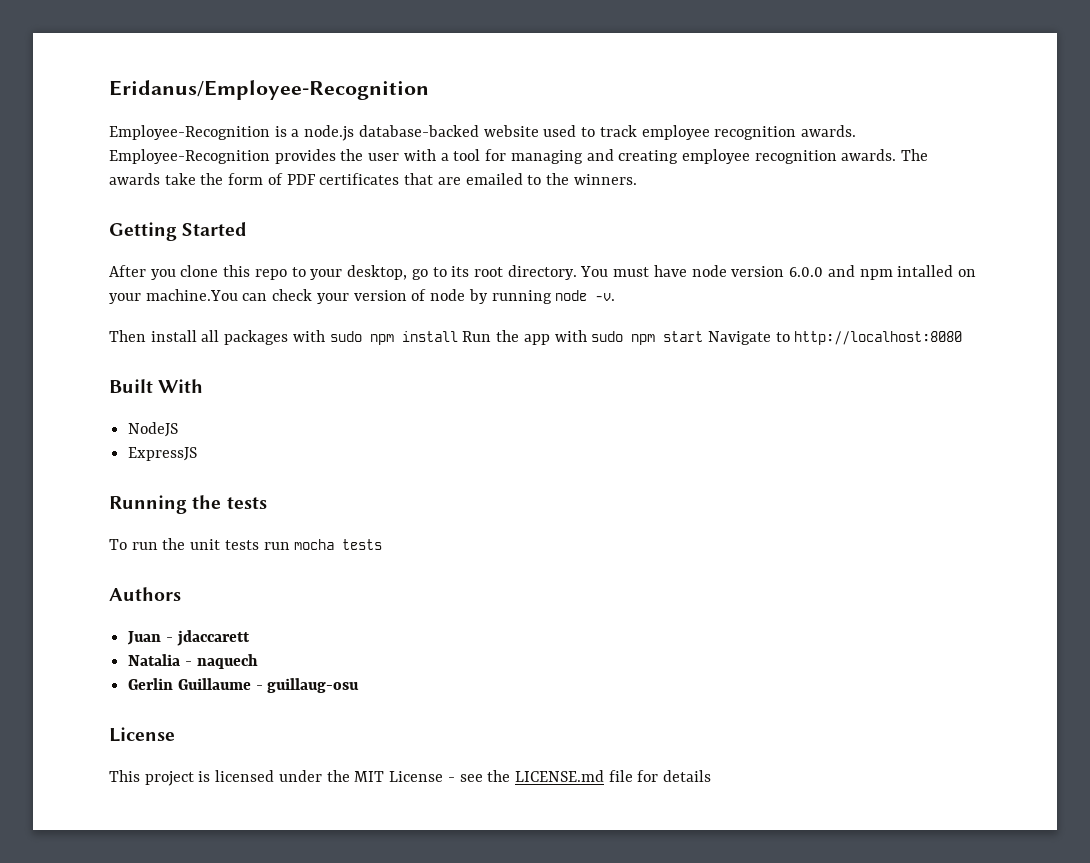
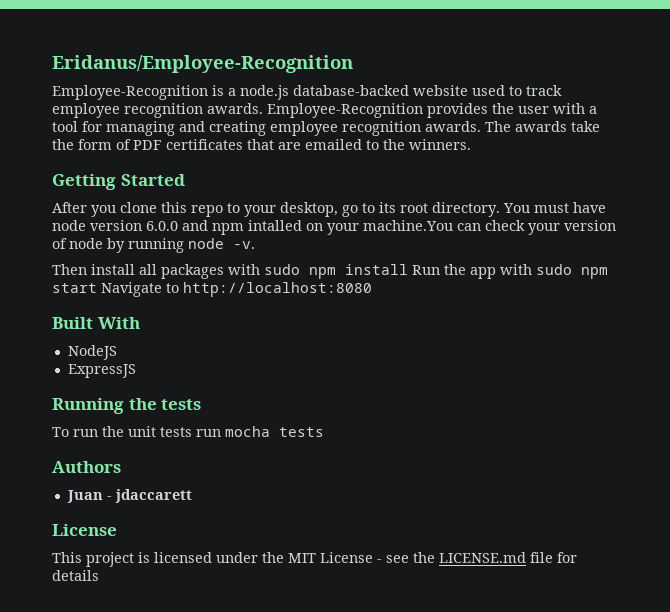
[128,654,258,669] [128,678,360,693] // Natalia - naquech // Gerlin Guillaume - guillaug-osu -> (192, 496) none

